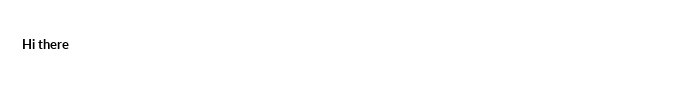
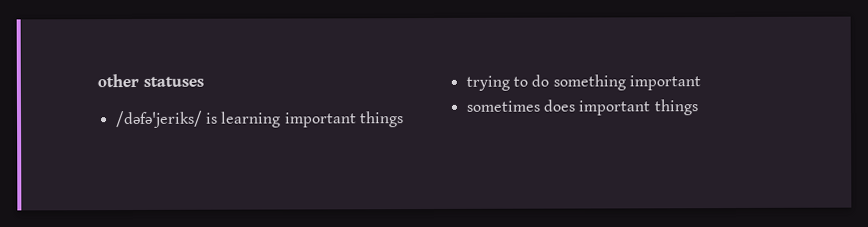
[22,39,70,49] Hi there -> [97,73,204,88] [114,110,404,129] [465,74,701,91] [465,99,699,116] other statuses // /dəfə'jeriks/ is learning important things // trying to do something important // sometimes does important things

